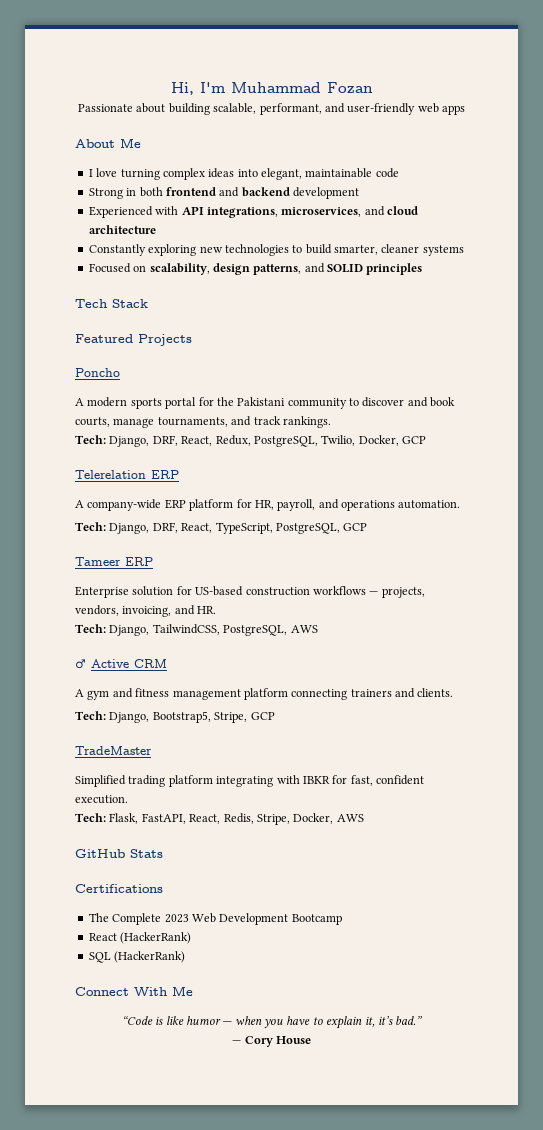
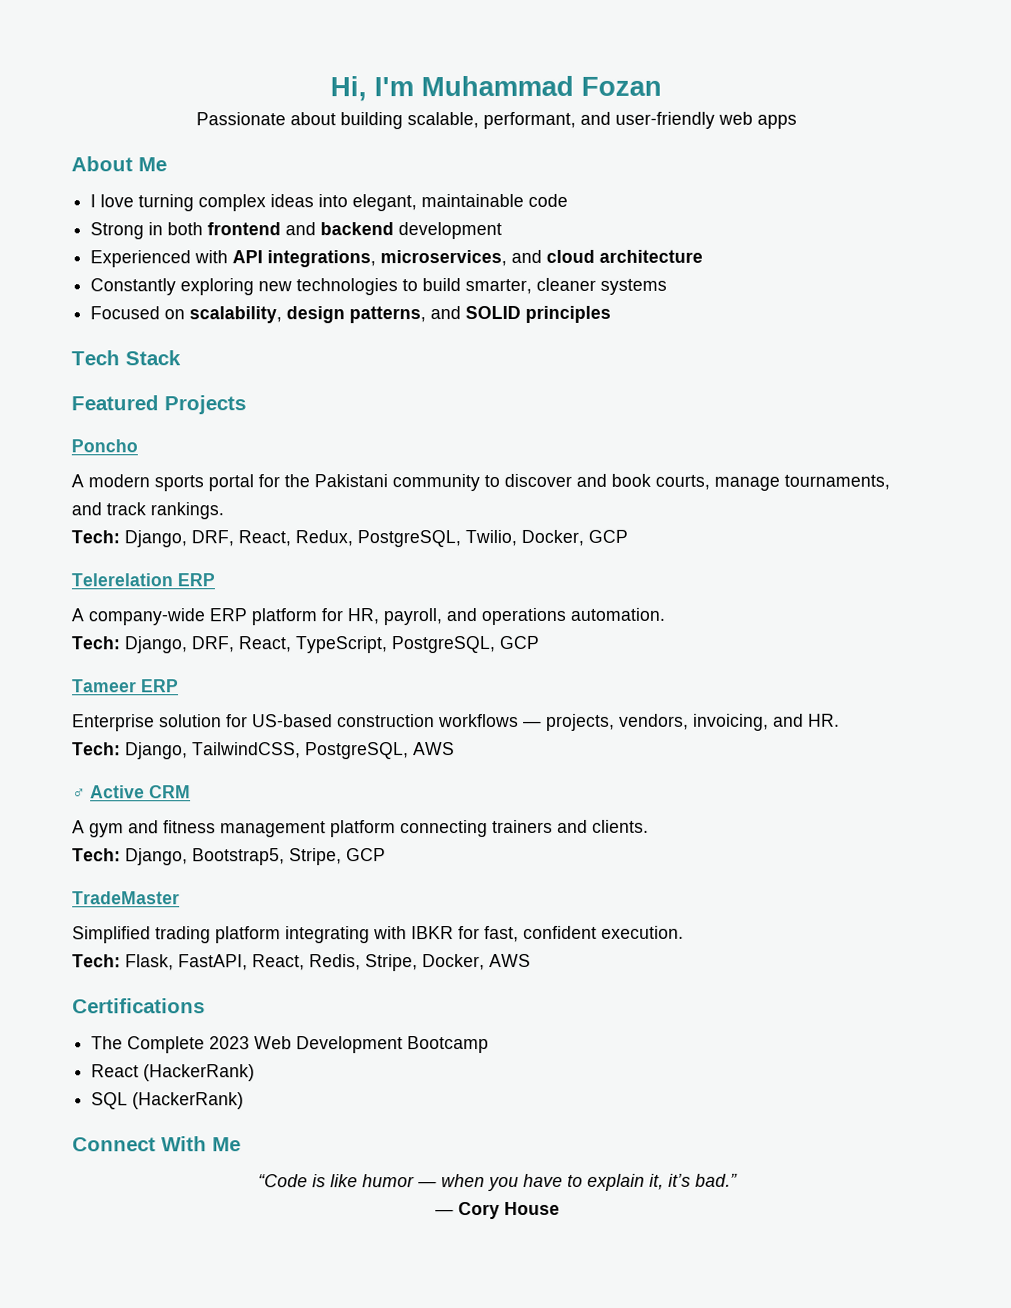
[75,849,163,858] // GitHub Stats -> (531, 960) none

